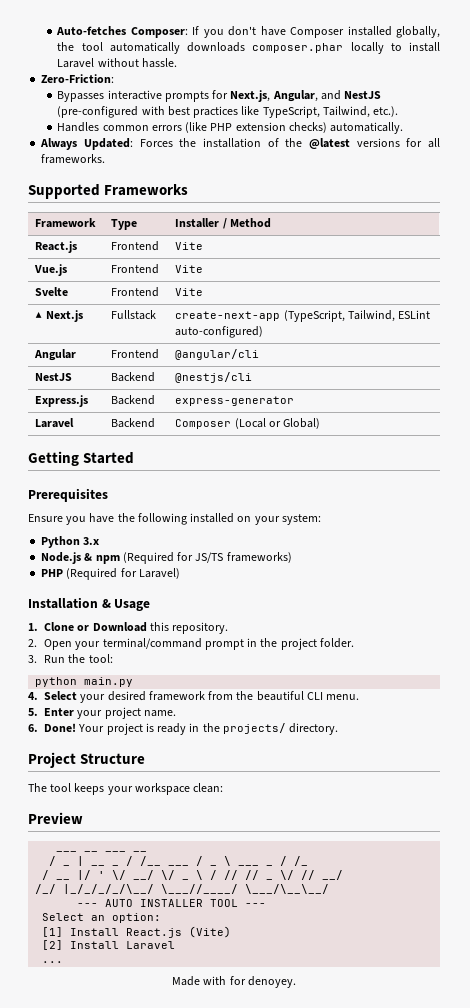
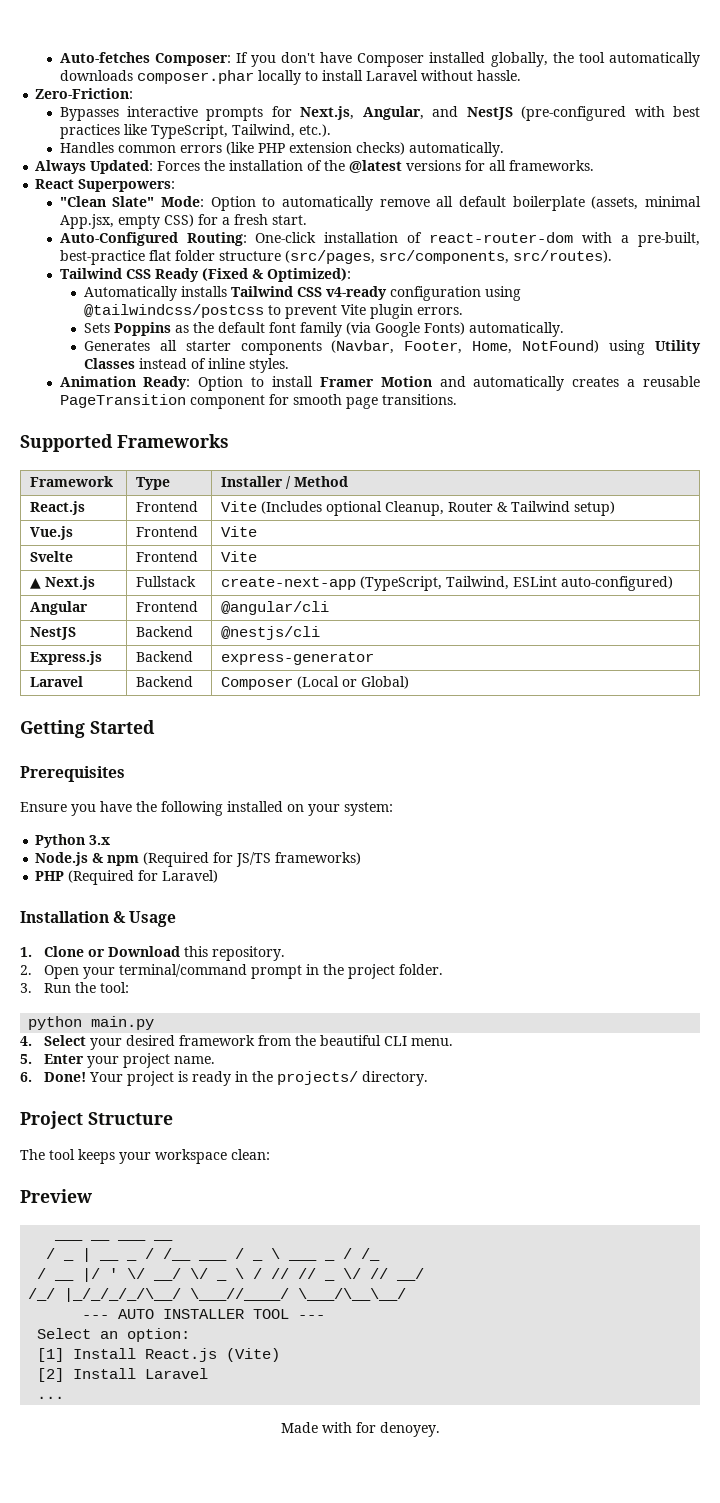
(106, 159) none -> [35,179,176,192] [59,196,701,211] [59,214,307,229] [59,232,700,247] [59,250,612,265] [59,268,351,282] [83,286,521,301] [83,304,463,319] [83,322,564,337] [83,340,701,355] [83,358,289,373] [59,376,701,391] [59,394,457,409] // React Superpowers: // "Clean Slate" Mode: Option to automatically remove all default boilerplate (assets, minimal App.jsx, empty CSS) for a fresh start. // Auto-Configured Routing: One-click installation of react-router-dom with a pre-built, best-practice flat folder structure (src/pages, src/components, src/routes). // Tailwind CSS Ready (Fixed & Optimized): // Automatically installs Tailwind CSS v4-ready configuration using @tailwindcss/postcss to prevent Vite plugin errors. // Sets Poppins as the default font family (via Google Fonts) automatically. // Generates all starter components (Navbar, Footer, Home, NotFound) using Utility Classes instead of inline styles. // Animation Ready: Option to install Framer Motion and automatically creates a reusable PageTransition component for smooth page transitions.
(204, 246) none -> [261,501,616,516] (Includes optional Cleanup, Router & Tailwind setup)

